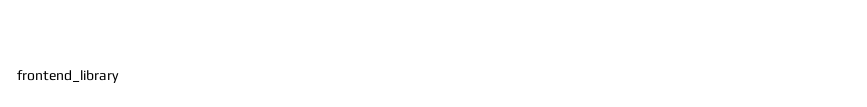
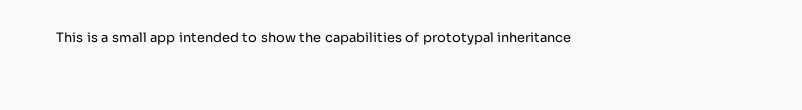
[17,70,119,83] frontend_library -> [56,32,572,45] This is a small app intended to show the capabilities of prototypal inheritance

